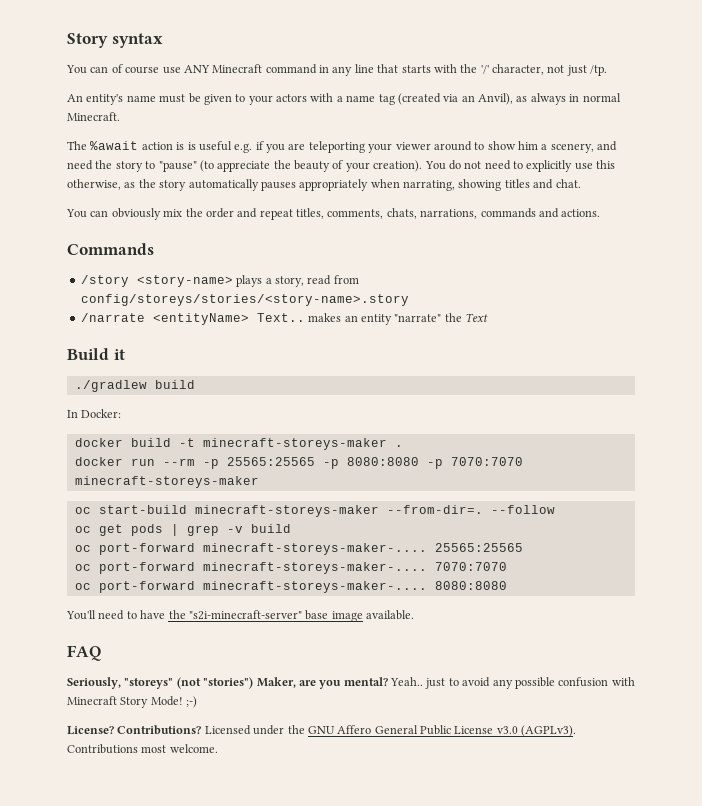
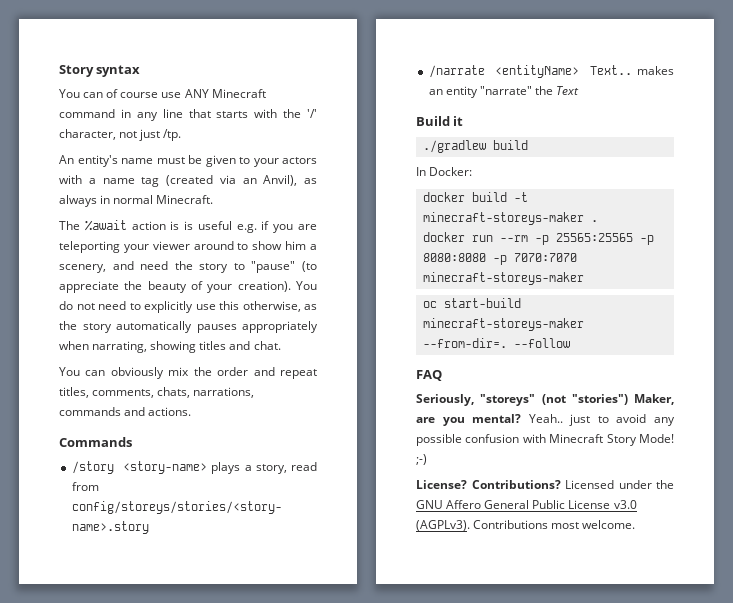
[74,524,291,536] [74,543,523,555] [74,562,507,574] [74,581,507,593] [66,610,414,622] // oc get pods | grep -v build // oc port-forward minecraft-storeys-maker-.... 25565:25565 // oc port-forward minecraft-storeys-maker-.... 7070:7070 // oc port-forward minecraft-storeys-maker-.... 8080:8080 // You'll need to have the "s2i-minecraft-server" base image available. -> (570, 343) none

